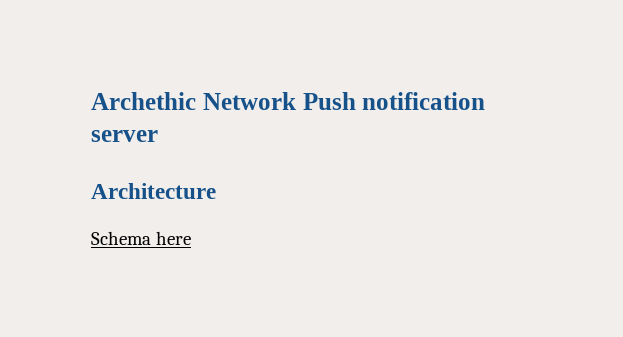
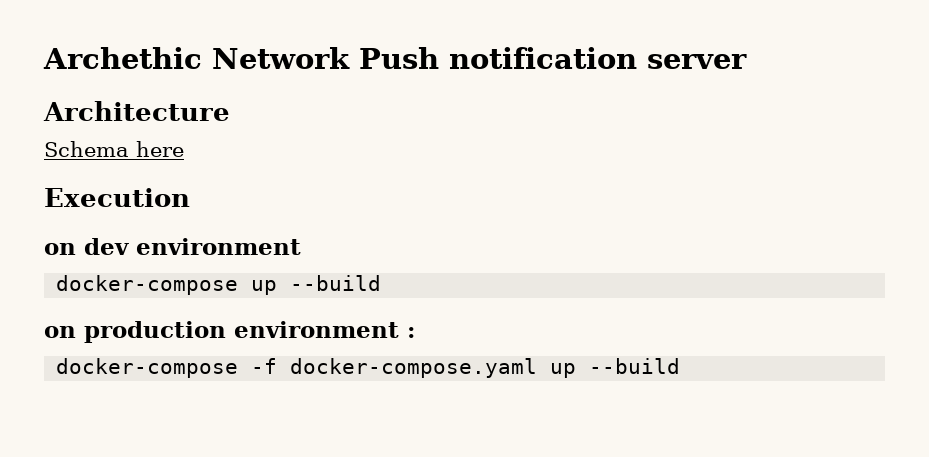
(192, 238) none -> [44,188,190,207] [44,238,301,255] [56,275,382,295] [44,321,415,343] [56,358,681,378] // Execution // on dev environment // docker-compose up --build // on production environment : // docker-compose -f docker-compose.yaml up --build

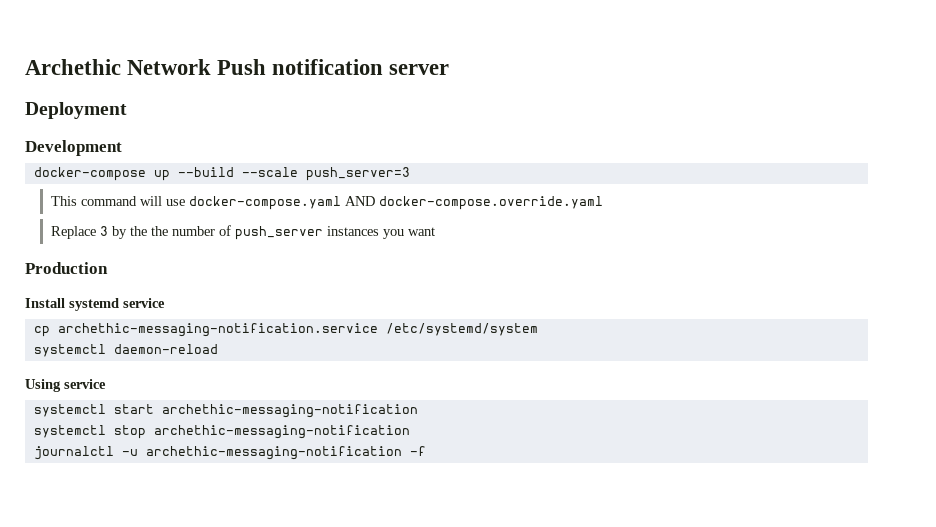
[43,101,230,121] [44,141,184,157] [44,188,190,207] [44,238,301,255] [56,275,382,295] [44,321,415,343] [56,358,681,378] Architecture // Schema here // Execution // on dev environment // docker-compose up --build // on production environment : // docker-compose -f docker-compose.yaml up --build -> [25,102,127,119] [25,140,122,156] [33,167,410,181] [50,196,603,210] [50,225,435,240] [25,262,108,274] [25,298,165,311] [33,323,538,337] [33,344,218,357] [25,379,106,392] [33,404,418,418] [33,425,410,439] [33,446,426,460] Deployment // Development // docker-compose up --build --scale push_server=3 // This command will use docker-compose.yaml AND docker-compose.override.yaml // Replace 3 by the the number of push_server instances you want // Production // Install systemd service // cp archethic-messaging-notification.service /etc/systemd/system // systemctl daemon-reload // Using service // systemctl start archethic-messaging-notification // systemctl stop archethic-messaging-notification // journalctl -u archethic-messaging-notification -f

